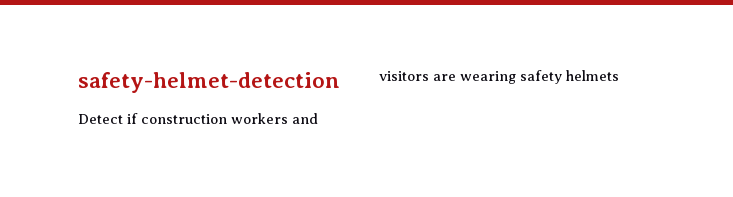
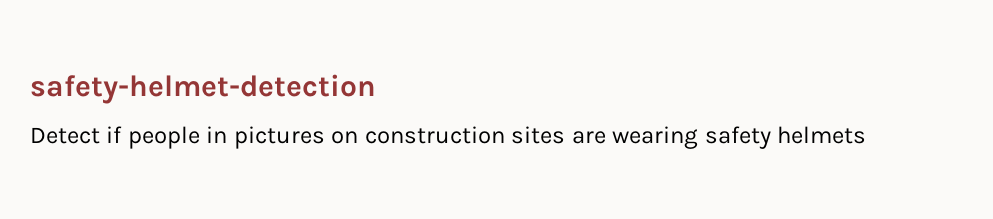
[141,113,318,124] [379,71,429,81] construction workers and visitors -> [127,126,566,149] people in pictures on construction sites

